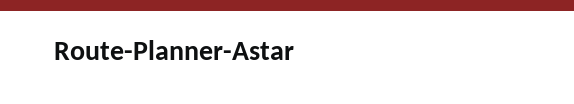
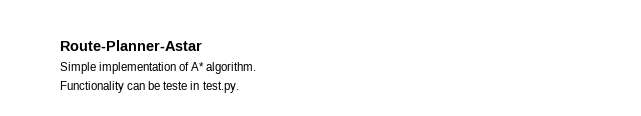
(294, 50) none -> [60,62,257,74] [60,81,239,93] // Simple implementation of A* algorithm. // Functionality can be teste in test.py.

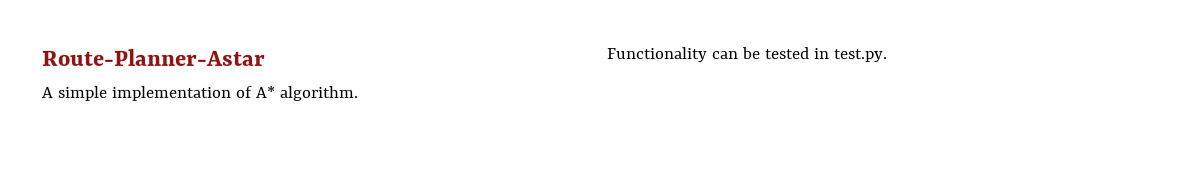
[60,62,96,74] Simple -> [41,85,108,101] A simple
[163,81,188,90] teste -> [764,47,810,60] tested

